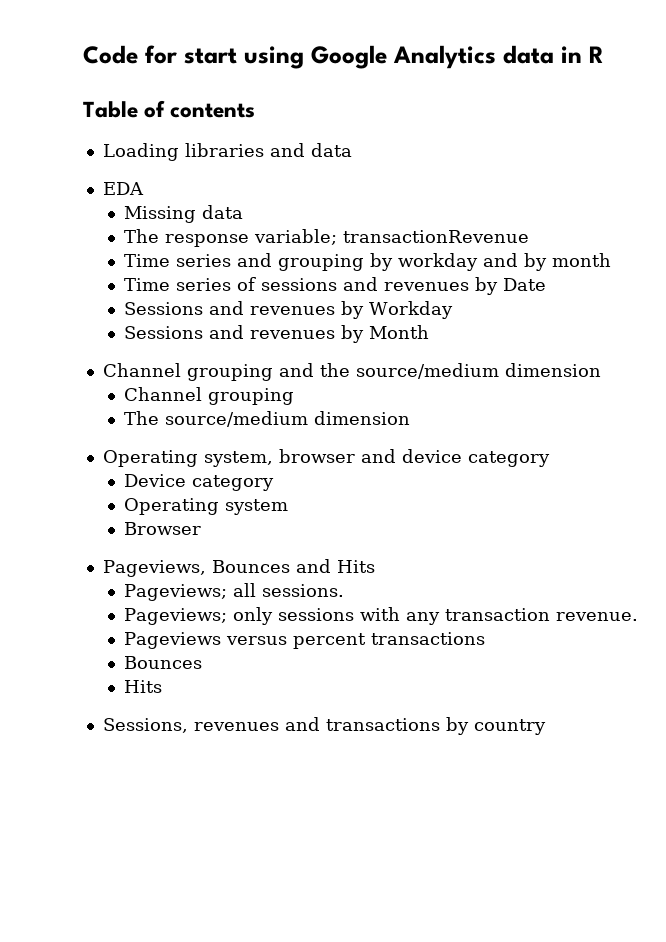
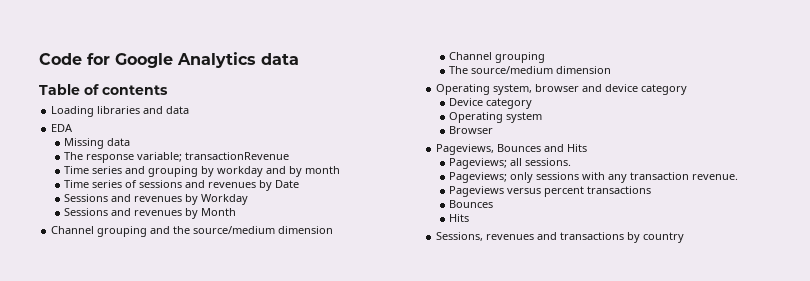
[184,46,304,69] start using -> (110, 59) none
[561,46,604,63] in R -> (299, 59) none

